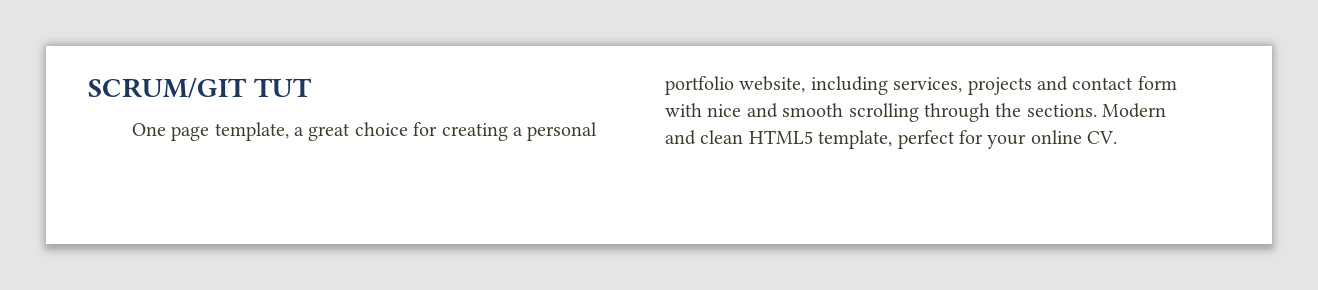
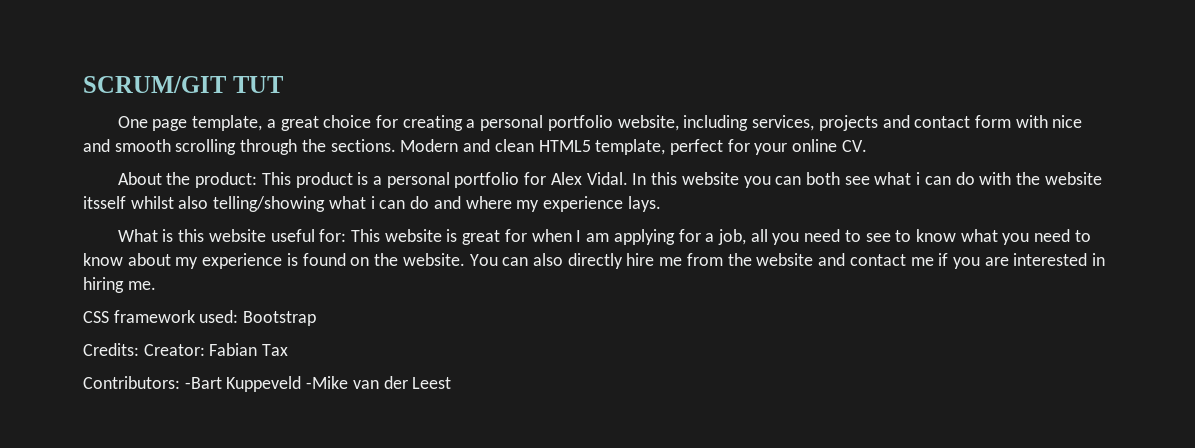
(1118, 137) none -> [117,172,1102,188] [83,196,661,212] [117,229,1091,245] [83,253,1106,269] [83,277,156,293] [83,310,317,326] [83,343,289,356] [83,376,452,392] // About the product: This product is a personal portfolio for Alex Vidal. In this website you can both see what i can do with the website itsself whilst also telling/showing what i can do and where my experience lays. // What is this website useful for: This website is great for when I am applying for a job, all you need to see to know what you need to know about my experience is found on the website. You can also directly hire me from the website and contact me if you are interested in hiring me. // CSS framework used: Bootstrap // Credits: Creator: Fabian Tax // Contributors: -Bart Kuppeveld -Mike van der Leest

